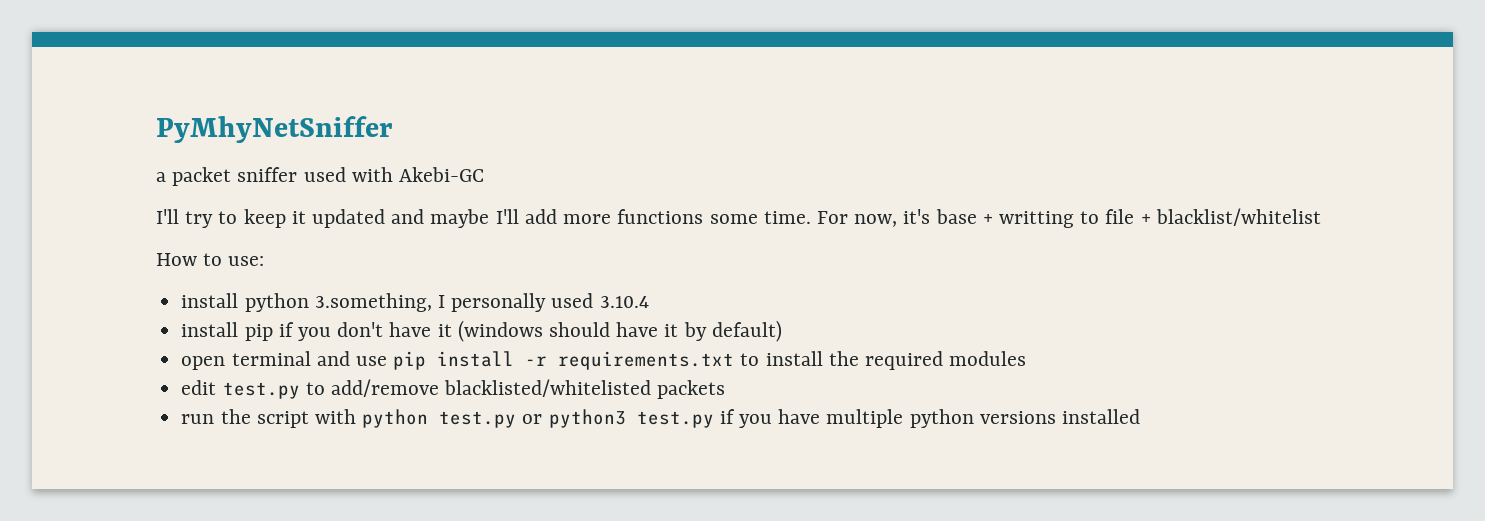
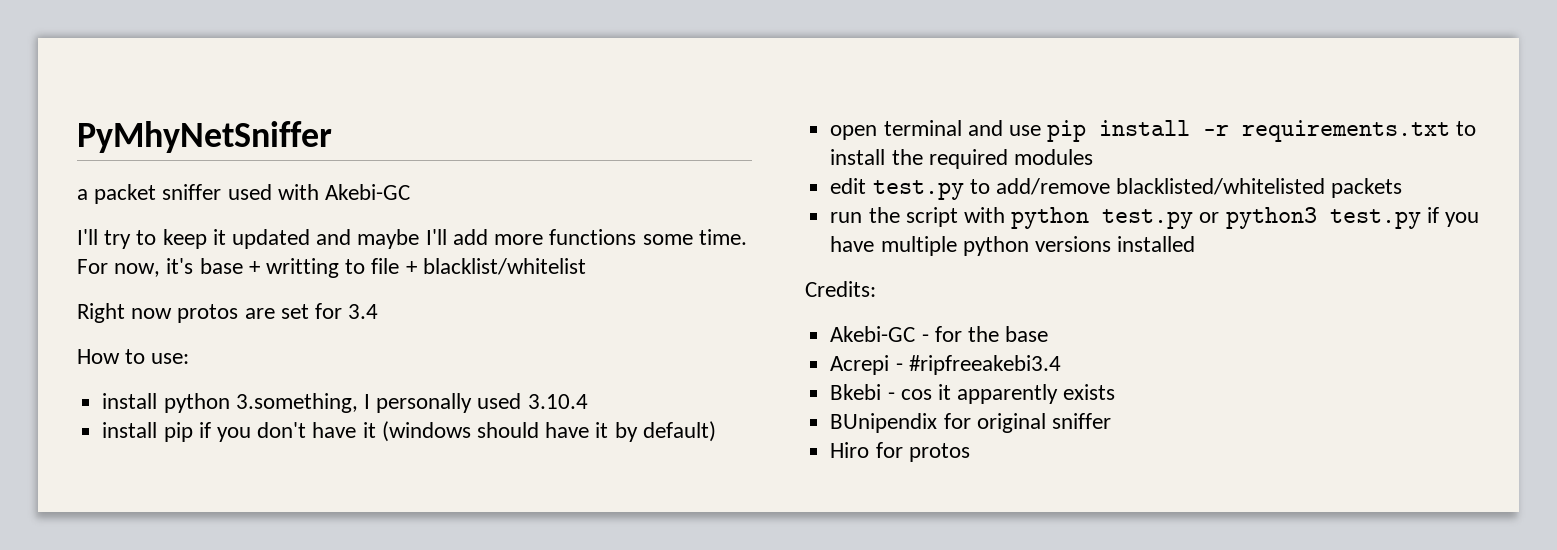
(1321, 217) none -> [77,303,379,323] // Right now protos are set for 3.4
(1141, 416) none -> [805,281,876,297] [830,326,1049,342] [830,355,1061,375] [830,384,1116,404] [830,413,1111,433] [830,442,970,462] // Credits: // Akebi-GC - for the base // Acrepi - #ripfreeakebi3.4 // Bkebi - cos it apparently exists // BUnipendix for original sniffer // Hiro for protos

